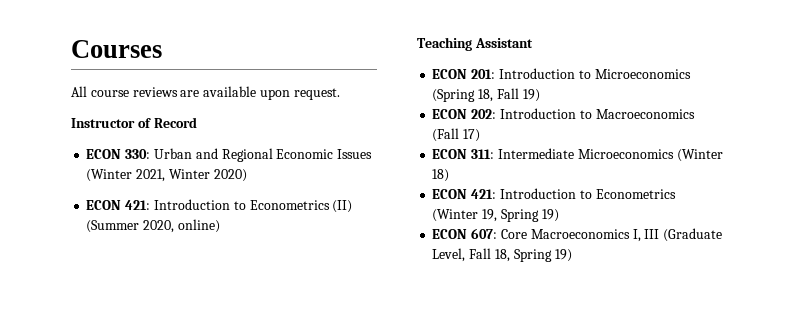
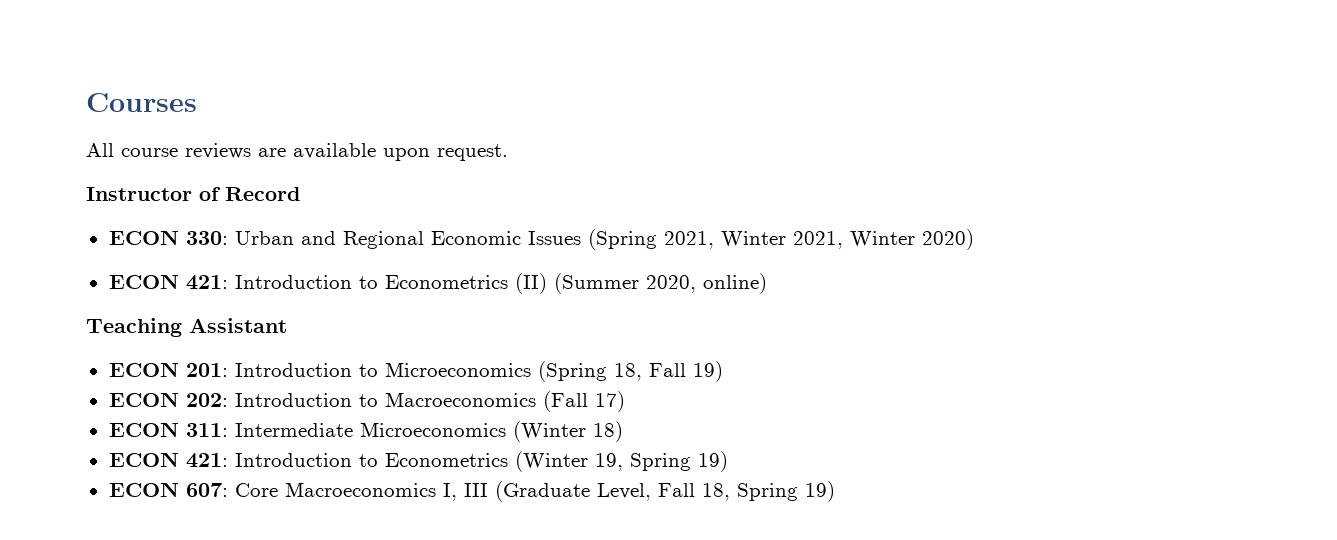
[86,169,133,182] (Winter -> [587,229,786,250] (Spring 2021, Winter

